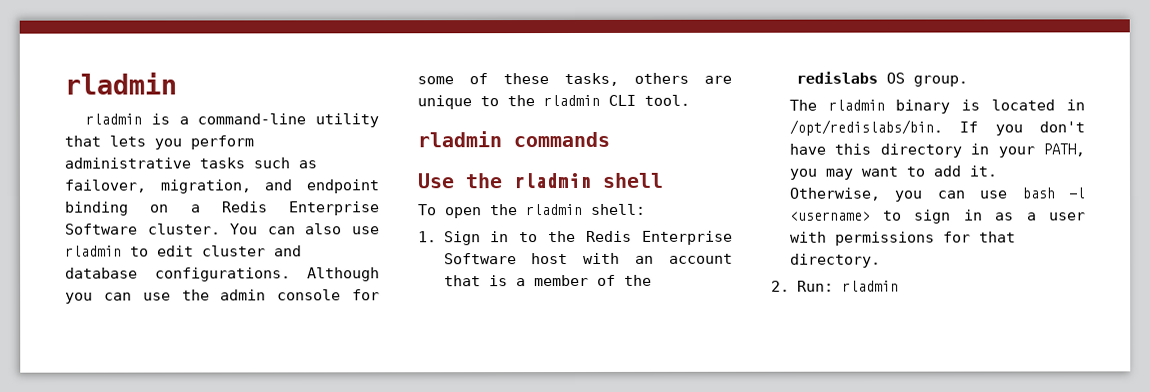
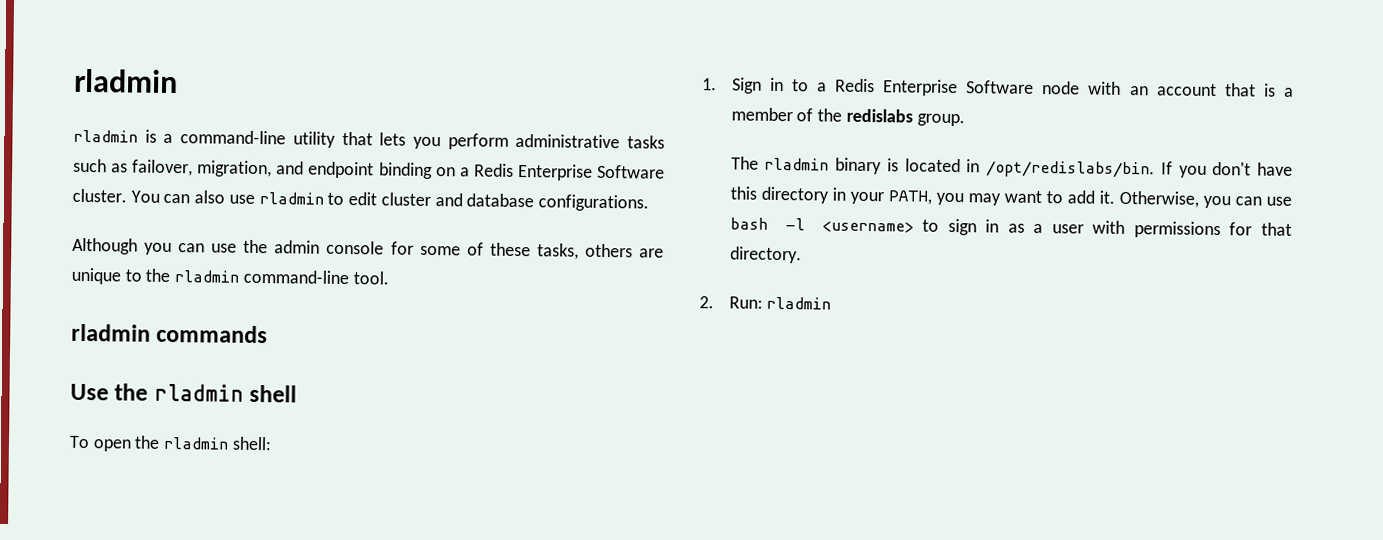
(291, 274) none -> (649, 203) //
[608,94,636,106] CLI -> [242,269,349,285] command-line
[548,230,733,245] [443,253,569,265] the Redis Enterprise Software host -> [816,78,1081,97] a Redis Enterprise Software node
[885,72,905,84] OS -> (913, 115) none

